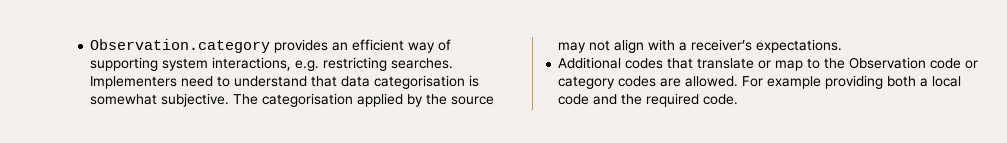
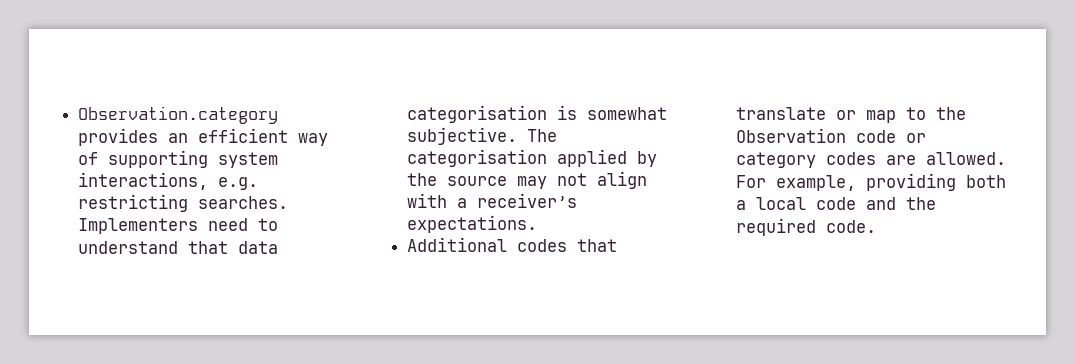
[767,76,822,89] example -> [776,175,857,191] example,

